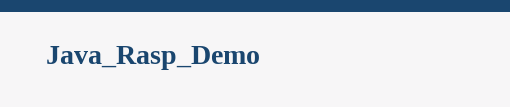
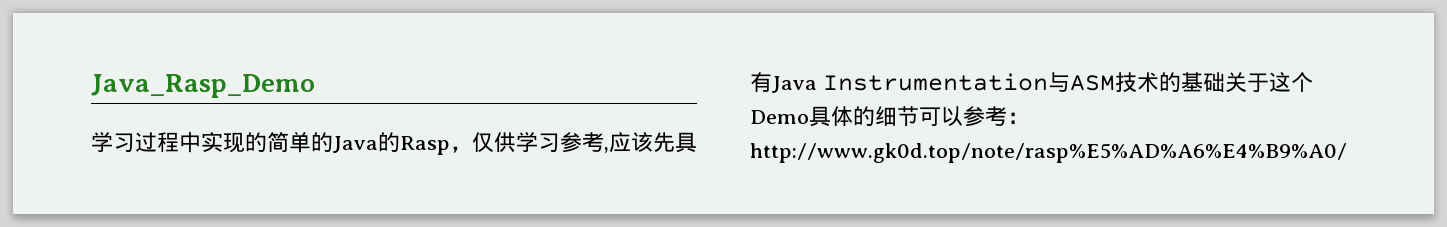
(260, 58) none -> [91,132,697,155] [750,72,1313,93] [750,106,1029,127] [750,143,1347,163] // 学习过程中实现的简单的Java的Rasp，仅供学习参考,应该先具有Java Instrumentation与ASM技术的基础关于这个Demo具体的细节可以参考：http://www.gk0d.top/note/rasp%E5%AD%A6%E4%B9%A0/

